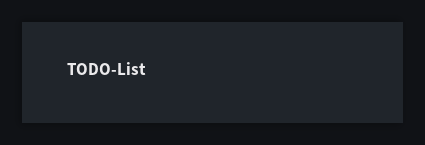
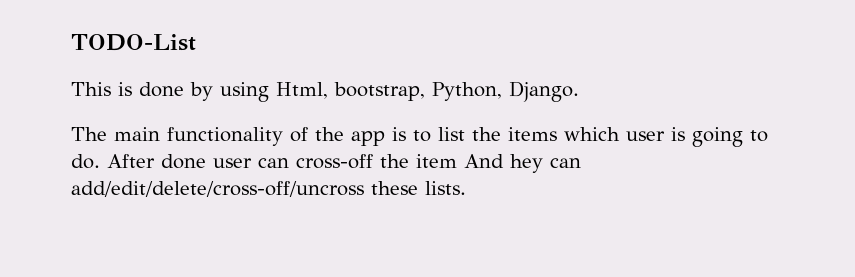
(146, 68) none -> [71,81,579,102] [71,127,768,147] [71,154,581,173] [71,181,466,197] // This is done by using Html, bootstrap, Python, Django. // The main functionality of the app is to list the items which user is going to do. After done user can cross-off the item And hey can add/edit/delete/cross-off/uncross these lists.

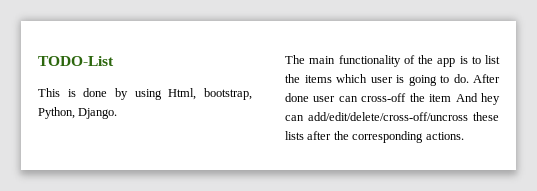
[425,181,466,195] lists. -> [285,131,464,143] lists after the corresponding actions.

